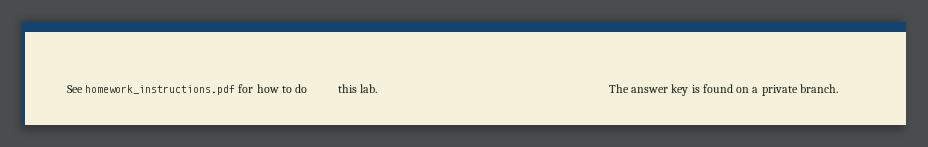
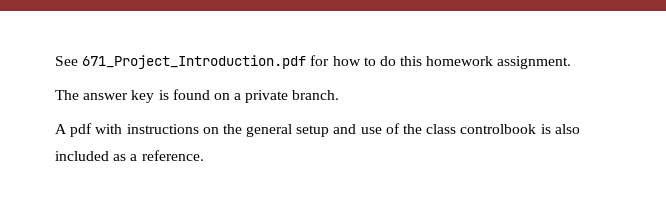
[85,85,236,95] homework_instructions.pdf -> [82,55,307,69] 671_Project_Introduction.pdf
[360,84,378,93] lab. -> [426,56,572,69] homework assignment.
(838, 88) none -> [55,123,580,137] [55,150,204,161] // A pdf with instructions on the general setup and use of the class controlbook is also included as a reference.

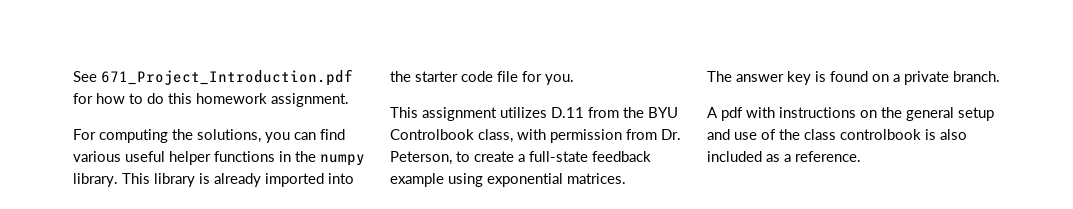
(572, 62) none -> [73,129,345,143] [73,151,365,166] [73,173,354,187] [390,71,574,85] [390,107,678,121] [390,129,681,143] [390,151,651,165] [390,173,626,187] // For computing the solutions, you can find various useful helper functions in the numpy library. This library is already imported into the starter code file for you. // This assignment utilizes D.11 from the BYU Controlbook class, with permission from Dr. Peterson, to create a full-state feedback example using exponential matrices.

